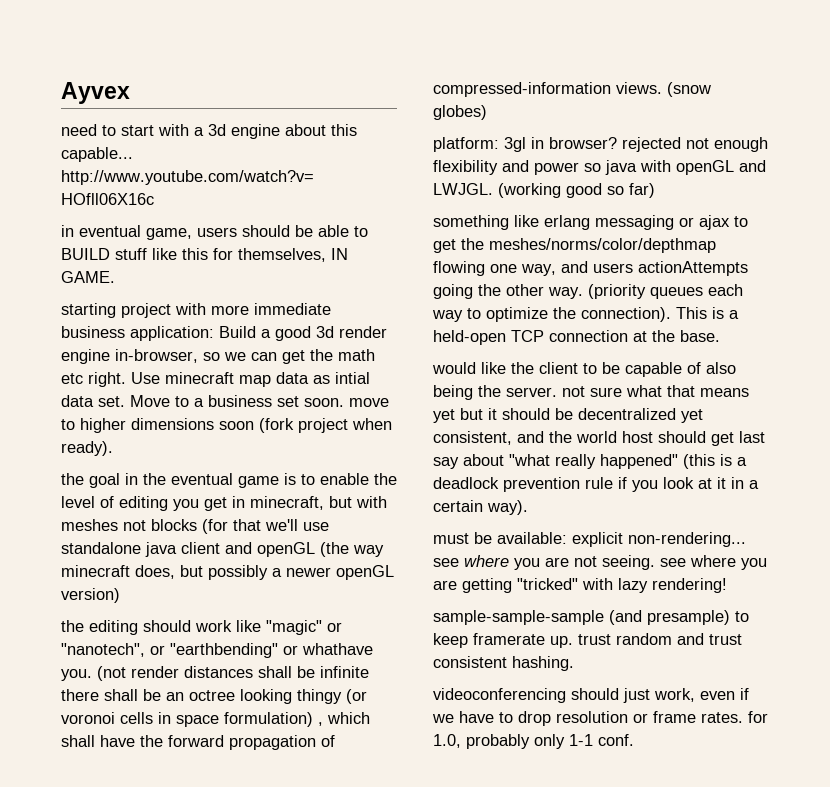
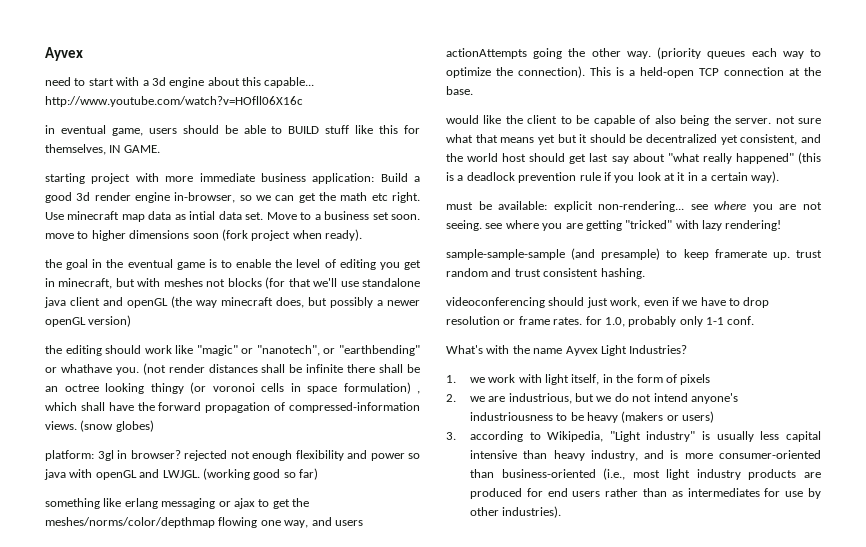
(634, 740) none -> [446,345,688,356] [446,374,711,385] [446,393,738,404] [469,411,715,423] [446,431,821,442] [469,450,821,461] [469,468,821,480] [469,488,821,499] [469,506,562,518] // What's with the name Ayvex Light Industries? // 1. we work with light itself, in the form of pixels // 2. we are industrious, but we do not intend anyone's industriousness to be heavy (makers or users) // 3. according to Wikipedia, "Light industry" is usually less capital intensive than heavy industry, and is more consumer-oriented than business-oriented (i.e., most light industry products are produced for end users rather than as intermediates for use by other industries).

